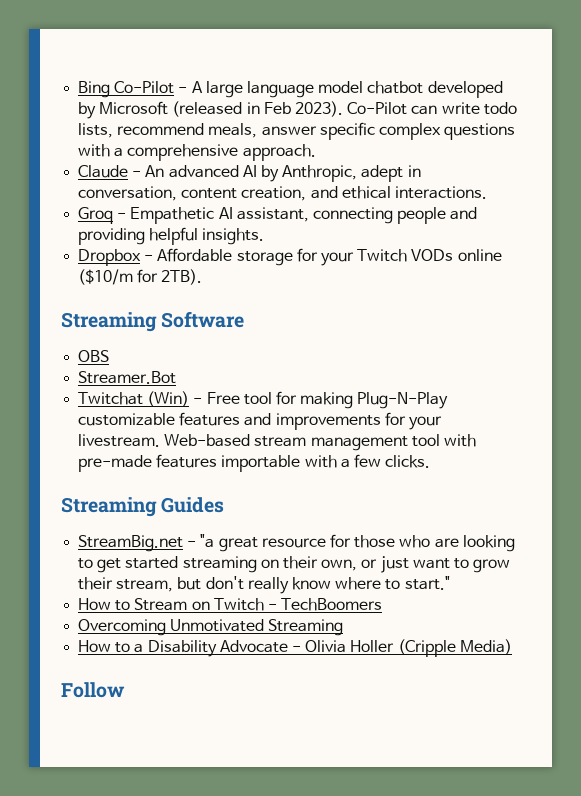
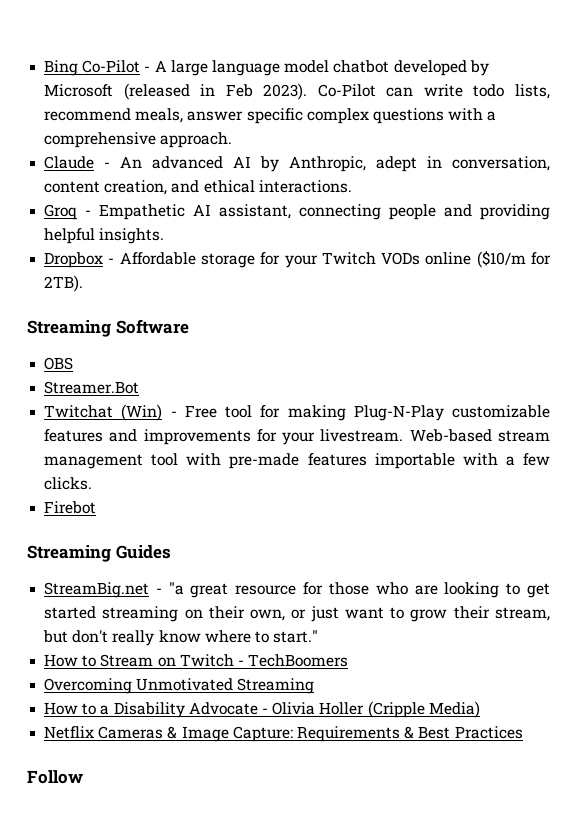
(431, 461) none -> [44,501,97,514] // Firebot
(512, 647) none -> [44,726,523,742] // Netflix Cameras & Image Capture: Requirements & Best Practices

